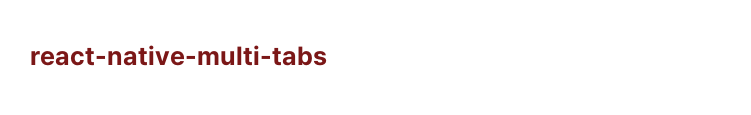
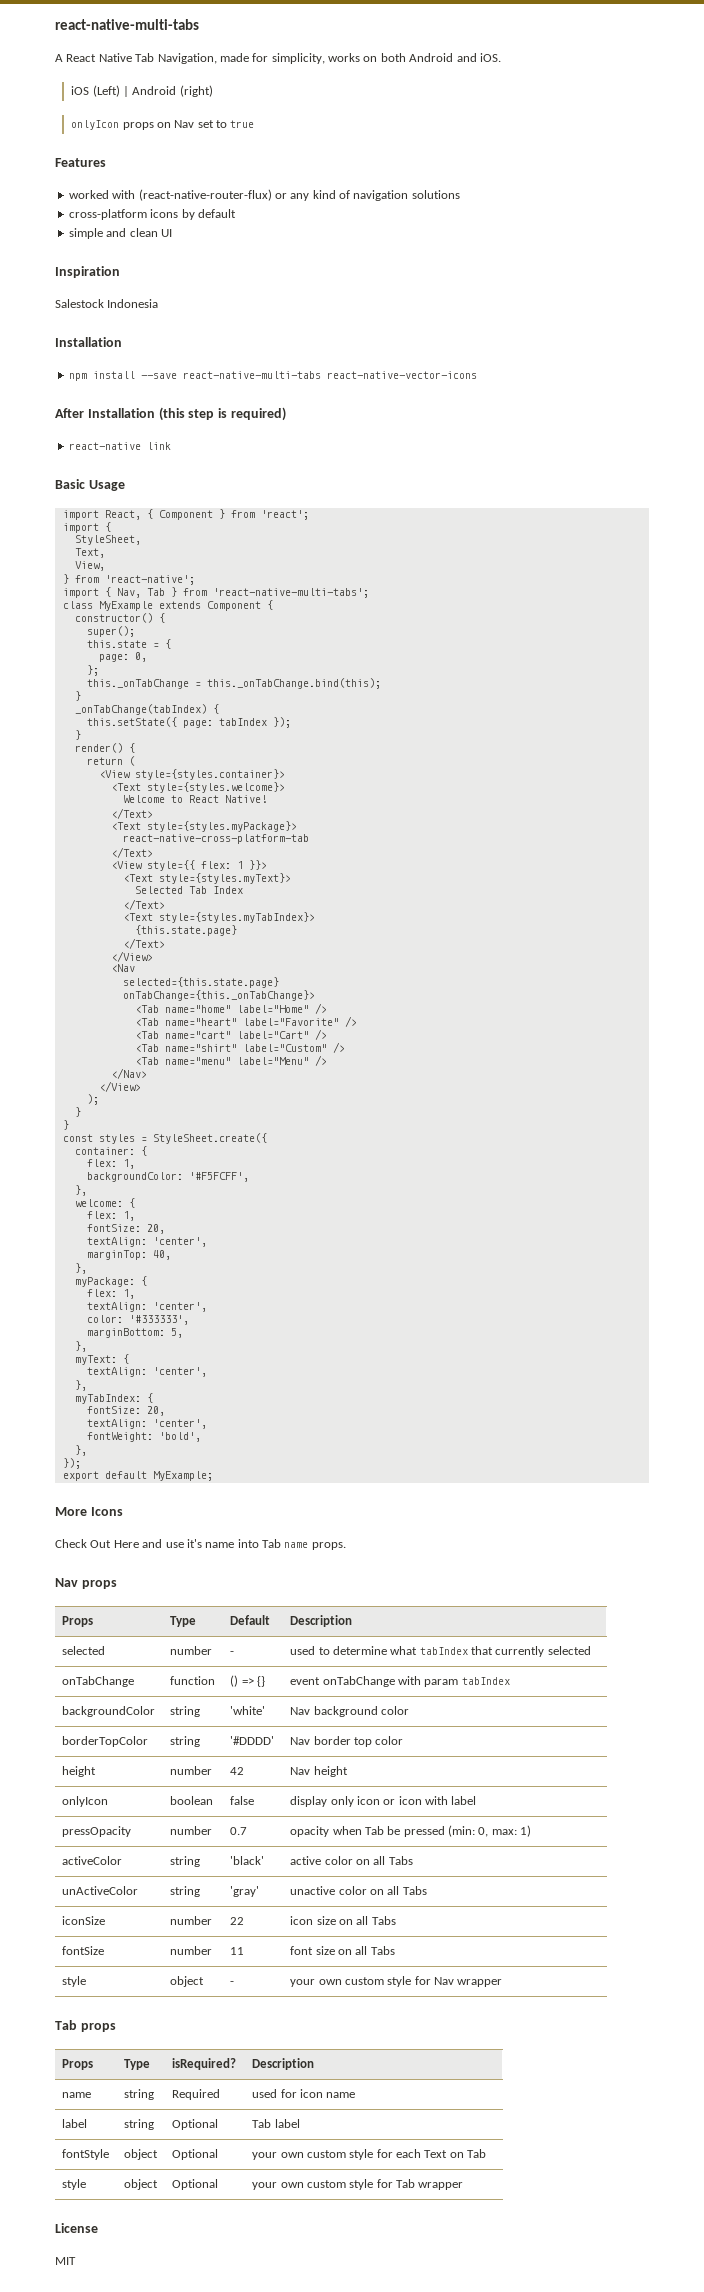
[30,45,327,66] react-native-multi-tabs -> [55,19,199,30] [55,53,501,64] [71,85,213,97] [71,120,255,130] [55,158,106,167] [68,189,460,201] [68,209,236,220] [68,228,172,239] [55,266,120,278] [55,299,159,308] [55,337,122,347] [68,371,477,381] [55,407,286,421] [68,442,171,450] [55,479,125,491] [62,509,309,520] [62,522,111,533] [74,535,141,545] [74,548,105,558] [74,561,105,571] [62,574,195,585] [62,587,369,598] [62,600,273,611] [74,613,165,623] [86,626,135,637] [86,639,171,649] [98,652,147,662] [86,665,99,676] [86,678,381,689] [74,691,81,701] [74,704,219,715] [86,717,291,728] [74,730,81,740] [74,743,135,753] [86,756,135,766] [98,769,285,780] [110,782,285,793] [122,795,267,803] [110,808,153,819] [110,821,297,832] [122,834,309,844] [110,847,153,858] [110,860,267,871] [122,873,291,884] [134,886,243,894] [122,899,165,910] [122,912,315,923] [134,925,237,936] [122,938,165,949] [110,951,153,962] [110,964,135,972] [122,977,279,988] [122,990,315,1001] [134,1003,327,1014] [134,1016,357,1027] [134,1029,327,1040] [134,1042,345,1053] [134,1055,327,1066] [110,1068,147,1079] [98,1081,141,1092] [86,1094,99,1105] [74,1107,81,1117] [62,1120,69,1130] [62,1133,267,1144] [74,1146,147,1156] [86,1159,135,1169] [86,1172,249,1182] [74,1185,87,1196] [74,1198,135,1208] [86,1211,135,1221] [86,1224,165,1234] [86,1237,207,1247] [86,1250,171,1260] [74,1263,87,1274] [74,1276,147,1287] [86,1289,135,1299] [86,1302,207,1312] [86,1315,189,1325] [86,1328,183,1338] [74,1341,87,1352] [74,1354,129,1365] [86,1367,207,1377] [74,1380,87,1391] [74,1393,153,1404] [86,1406,165,1416] [86,1419,207,1429] [86,1432,201,1442] [74,1445,87,1456] [62,1458,81,1469] [62,1471,213,1481] [55,1507,123,1516] [55,1539,346,1550] [55,1578,117,1589] [62,1616,94,1627] [170,1616,197,1627] [230,1615,271,1625] [290,1615,353,1627] [62,1646,106,1655] [170,1646,213,1655] [230,1651,235,1655] [290,1646,591,1657] [62,1676,135,1687] [170,1676,216,1685] [230,1675,265,1687] [290,1676,510,1687] [62,1706,156,1717] [170,1706,201,1717] [230,1706,266,1715] [290,1706,409,1717] [62,1736,149,1747] [170,1736,201,1747] [230,1736,275,1745] [290,1736,404,1747] [62,1766,97,1777] [170,1766,213,1775] [230,1767,245,1775] [290,1766,348,1777] [62,1796,109,1807] [170,1796,214,1805] [230,1796,255,1805] [290,1796,477,1807] [62,1826,132,1837] [170,1826,213,1835] [230,1827,248,1835] [290,1825,532,1837] [62,1856,123,1865] [170,1856,201,1867] [230,1856,265,1865] [290,1856,413,1865] [62,1886,139,1895] [170,1886,201,1897] [230,1886,260,1897] [290,1886,427,1895] [62,1916,106,1925] [170,1916,213,1925] [230,1917,245,1925] [290,1916,396,1925] [62,1946,105,1955] [170,1946,213,1955] [230,1947,245,1955] [290,1946,395,1955] [62,1976,87,1987] [170,1976,205,1987] [230,1981,235,1985] [290,1976,503,1987] [55,2020,116,2032] [62,2059,94,2070] [124,2059,151,2070] [172,2058,237,2070] [252,2058,315,2070] [62,2092,92,2098] [124,2089,155,2100] [172,2089,221,2100] [252,2089,356,2098] [62,2119,88,2128] [124,2119,155,2130] [172,2119,219,2130] [252,2119,300,2128] [62,2149,110,2160] [124,2149,159,2160] [172,2149,219,2160] [252,2149,487,2160] [62,2179,87,2190] [124,2179,159,2190] [172,2179,219,2190] [252,2179,464,2190] [55,2223,98,2233] [55,2257,76,2265] react-native-multi-tabs // A React Native Tab Navigation, made for simplicity, works on both Android and iOS. // iOS (Left) | Android (right) // onlyIcon props on Nav set to true // Features // worked with (react-native-router-flux) or any kind of navigation solutions // cross-platform icons by default // simple and clean UI // Inspiration // Salestock Indonesia // Installation // npm install --save react-native-multi-tabs react-native-vector-icons // After Installation (this step is required) // react-native link // Basic Usage // import React, { Component } from 'react'; // import { // StyleSheet, // Text, // View, // } from 'react-native'; // import { Nav, Tab } from 'react-native-multi-tabs'; // class MyExample extends Component { // constructor() { // super(); // this.state = { // page: 0, // }; // this._onTabChange = this._onTabChange.bind(this); // } // _onTabChange(tabIndex) { // this.setState({ page: tabIndex }); // } // render() { // return ( // <View style={styles.container}> // <Text style={styles.welcome}> // Welcome to React Native! // </Text> // <Text style={styles.myPackage}> // react-native-cross-platform-tab // </Text> // <View style={{ flex: 1 }}> // <Text style={styles.myText}> // Selected Tab Index // </Text> // <Text style={styles.myTabIndex}> // {this.state.page} // </Text> // </View> // <Nav // selected={this.state.page} // onTabChange={this._onTabChange}> // <Tab name="home" label="Home" /> // <Tab name="heart" label="Favorite" /> // <Tab name="cart" label="Cart" /> // <Tab name="shirt" label="Custom" /> // <Tab name="menu" label="Menu" /> // </Nav> // </View> // ); // } // } // const styles = StyleSheet.create({ // container: { // flex: 1, // backgroundColor: '#F5FCFF', // }, // welcome: { // flex: 1, // fontSize: 20, // textAlign: 'center', // marginTop: 40, // }, // myPackage: { // flex: 1, // textAlign: 'center', // color: '#333333', // marginBottom: 5, // }, // myText: { // textAlign: 'center', // }, // myTabIndex: { // fontSize: 20, // textAlign: 'center', // fontWeight: 'bold', // }, // }); // export default MyExample; // More Icons // Check Out Here and use it's name into Tab name props. // Nav props // Props | Type | Default | Description // selected | number | - | used to determine what tabIndex that currently selected // onTabChange | function | () => {} | event onTabChange with param tabIndex // backgroundColor | string | 'white' | Nav background color // borderTopColor | string | '#DDDD' | Nav border top color // height | number | 42 | Nav height // onlyIcon | boolean | false | display only icon or icon with label // pressOpacity | number | 0.7 | opacity when Tab be pressed (min: 0, max: 1) // activeColor | string | 'black' | active color on all Tabs // unActiveColor | string | 'gray' | unactive color on all Tabs // iconSize | number | 22 | icon size on all Tabs // fontSize | number | 11 | font size on all Tabs // style | object | - | your own custom style for Nav wrapper // Tab props // Props | Type | isRequired? | Description // name | string | Required | used for icon name // label | string | Optional | Tab label // fontStyle | object | Optional | your own custom style for each Text on Tab // style | object | Optional | your own custom style for Tab wrapper // License // MIT

